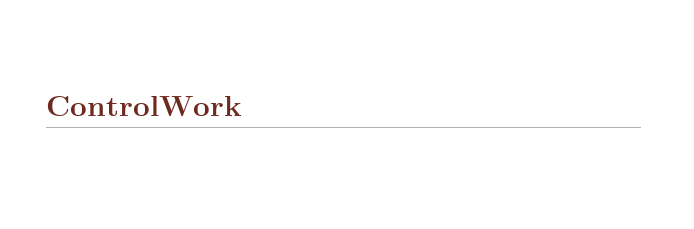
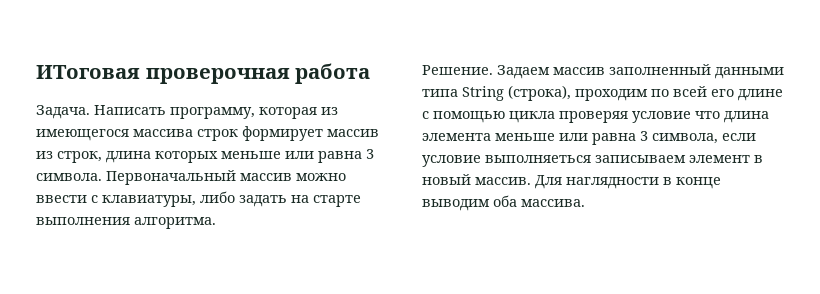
[46,96,242,116] ControlWork -> [36,63,371,84] [36,105,338,119] [36,126,379,141] [36,149,374,163] [36,170,346,185] [36,191,361,207] [36,217,216,229] [422,64,784,79] [422,85,783,101] [422,111,769,123] [422,131,756,145] [422,155,763,167] [422,174,721,189] [422,195,585,211] ИТоговая проверочная работа // Задача. Написать программу, которая из имеющегося массива строк формирует массив из строк, длина которых меньше или равна 3 символа. Первоначальный массив можно ввести с клавиатуры, либо задать на старте выполнения алгоритма. // Решение. Задаем массив заполненный данными типа String (строка), проходим по всей его длине с помощью цикла проверяя условие что длина элемента меньше или равна 3 символа, если условие выполняеться записываем элемент в новый массив. Для наглядности в конце выводим оба массива.

